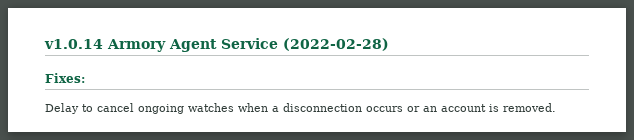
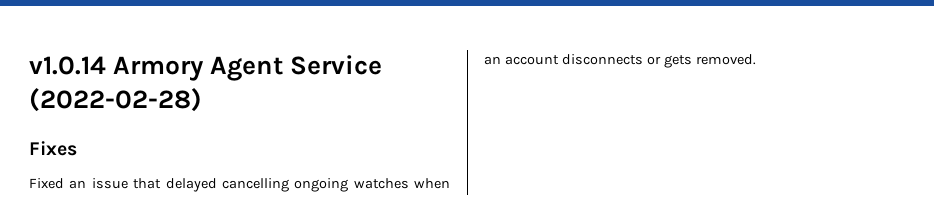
[45,73,85,83] [45,103,499,114] Fixes: // Delay to cancel ongoing watches when a disconnection occurs or an account is -> [29,141,77,156] [29,178,450,192] [484,54,692,68] Fixes // Fixed an issue that delayed cancelling ongoing watches when an account disconnects or gets

